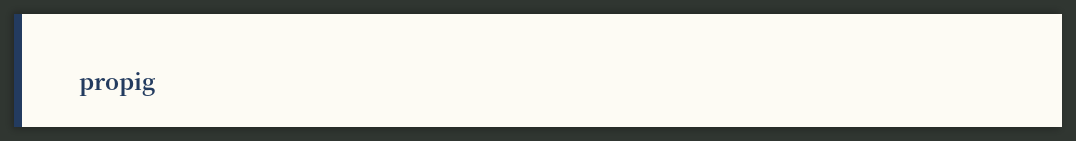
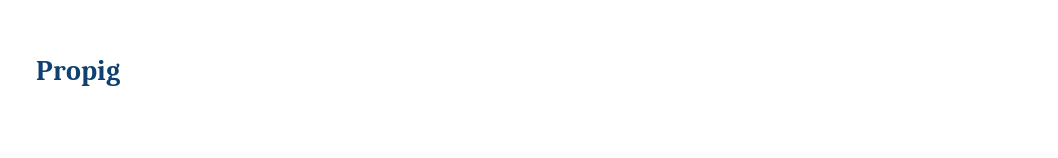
[79,72,155,96] propig -> [36,60,120,86] Propig

